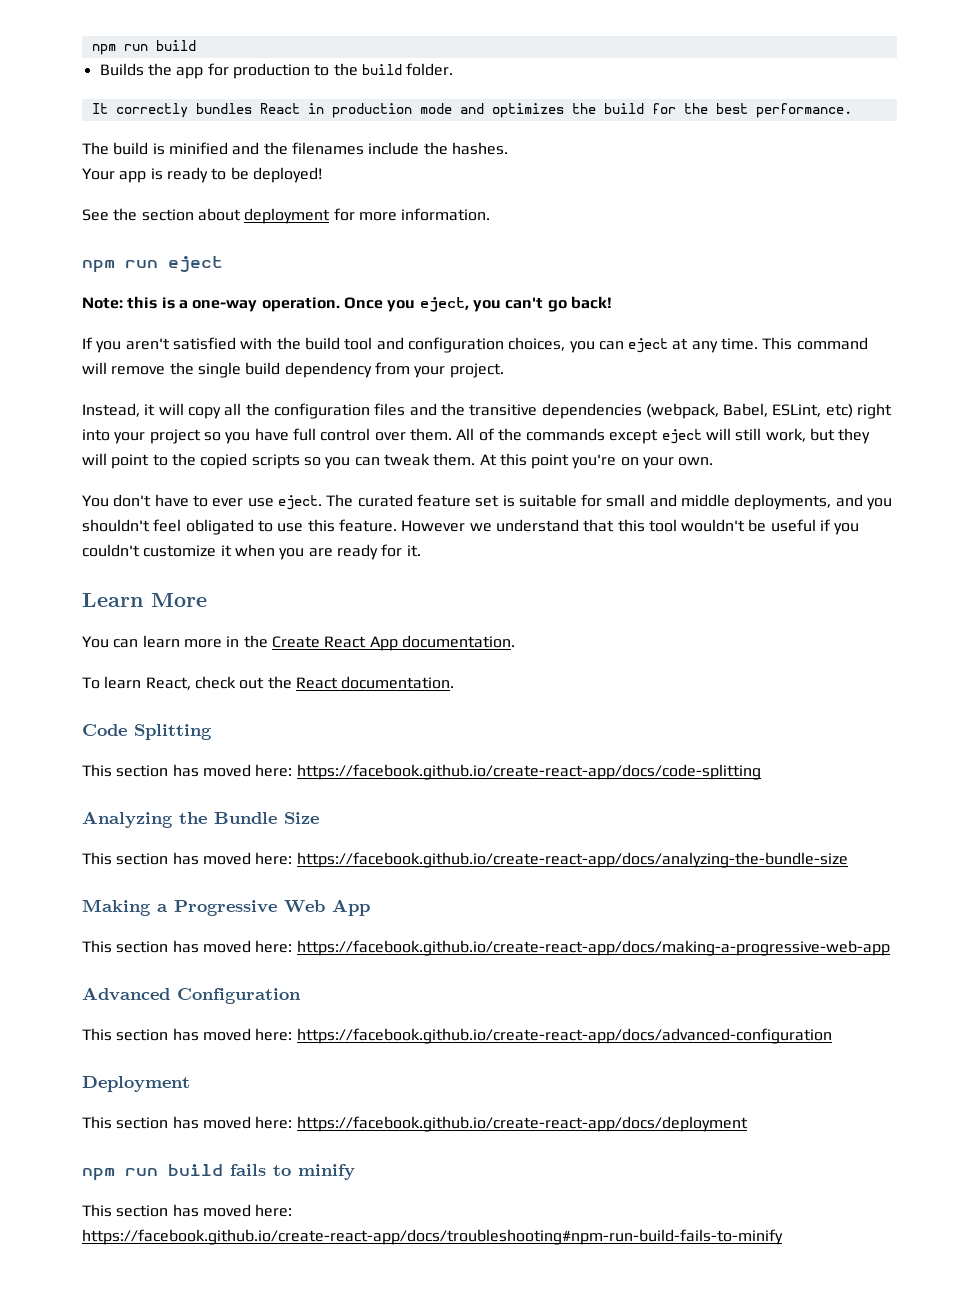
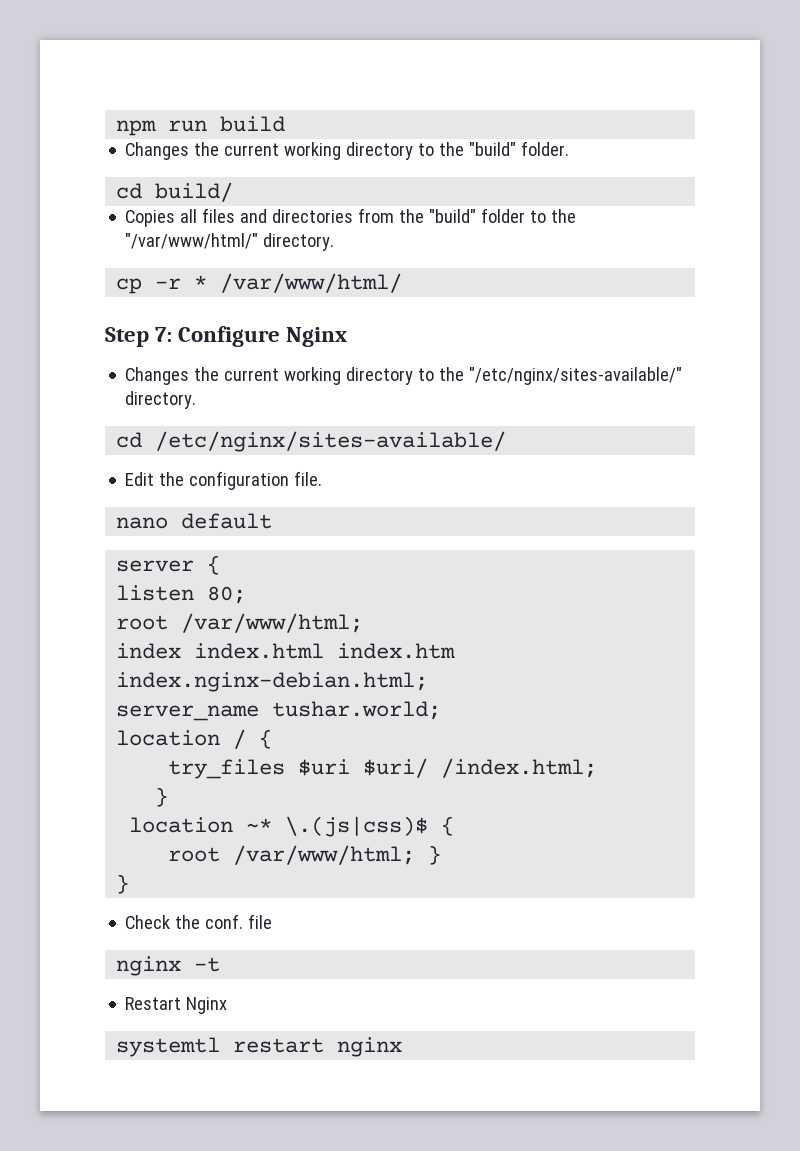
[99,63,402,79] Builds the app for production to the build -> [125,142,517,160] Changes the current working directory to the "build"
[91,103,852,118] [82,142,508,155] [82,167,322,183] [82,208,491,224] [82,256,223,273] [82,296,612,312] [82,337,868,353] [82,362,504,378] [82,403,893,419] [82,428,871,444] [82,453,714,469] [82,494,893,510] [82,519,860,535] [82,544,421,560] [82,593,207,607] [82,635,515,651] [82,676,455,690] [82,724,212,740] [82,764,761,780] [82,811,319,828] [82,852,848,868] [82,899,370,916] [82,940,890,956] [82,987,301,1004] [82,1028,832,1044] [82,1076,190,1092] [82,1116,748,1132] [82,1164,355,1181] [82,1204,293,1217] [82,1229,783,1245] It correctly bundles React in production mode and optimizes the build for the best performance. // The build is minified and the filenames include the hashes. // Your app is ready to be deployed! // See the section about deployment for more information. // npm run eject // Note: this is a one-way operation. Once you eject, you can't go back! // If you aren't satisfied with the build tool and configuration choices, you can eject at any time. This command will remove the single build dependency from your project. // Instead, it will copy all the configuration files and the transitive dependencies (webpack, Babel, ESLint, etc) right into your project so you have full control over them. All of the commands except eject will still work, but they will point to the copied scripts so you can tweak them. At this point you're on your own. // You don't have to ever use eject. The curated feature set is suitable for small and middle deployments, and you shouldn't feel obligated to use this feature. However we understand that this tool wouldn't be useful if you couldn't customize it when you are ready for it. // Learn More // You can learn more in the Create React App documentation. // To learn React, check out the React documentation. // Code Splitting // This section has moved here: https://facebook.github.io/create-react-app/docs/code-splitting // Analyzing the Bundle Size // This section has moved here: https://facebook.github.io/create-react-app/docs/analyzing-the-bundle-size // Making a Progressive Web App // This section has moved here: https://facebook.github.io/create-react-app/docs/making-a-progressive-web-app // Advanced Configuration // This section has moved here: https://facebook.github.io/create-react-app/docs/advanced-configuration // Deployment // This section has moved here: https://facebook.github.io/create-react-app/docs/deployment // npm run build fails to minify // This section has moved here: https://facebook.github.io/create-react-app/docs/troubleshooting#npm-run-build-fails-to-minify -> [116,182,234,202] [125,208,577,227] [125,233,335,251] [116,273,403,294] [105,326,348,347] [125,367,683,385] [125,391,197,409] [116,431,507,452] [125,471,323,490] [116,513,273,529] [116,555,221,575] [116,585,247,604] [116,613,364,633] [116,643,456,659] [116,672,429,692] [116,701,442,721] [116,729,273,749] [168,758,598,779] [155,787,169,807] [129,816,455,837] [168,845,442,865] [116,874,130,894] [125,914,273,929] [116,956,221,976] [125,997,228,1014] [116,1037,403,1057] cd build/ // Copies all files and directories from the "build" folder to the "/var/www/html/" directory. // cp -r * /var/www/html/ // Step 7: Configure Nginx // Changes the current working directory to the "/etc/nginx/sites-available/" directory. // cd /etc/nginx/sites-available/ // Edit the configuration file. // nano default // server { // listen 80; // root /var/www/html; // index index.html index.htm index.nginx-debian.html; // server_name tushar.world; // location / { // try_files $uri $uri/ /index.html; // } // location ~* \.(js|css)$ { // root /var/www/html; } // } // Check the conf. file // nginx -t // Restart Nginx // systemtl restart nginx

